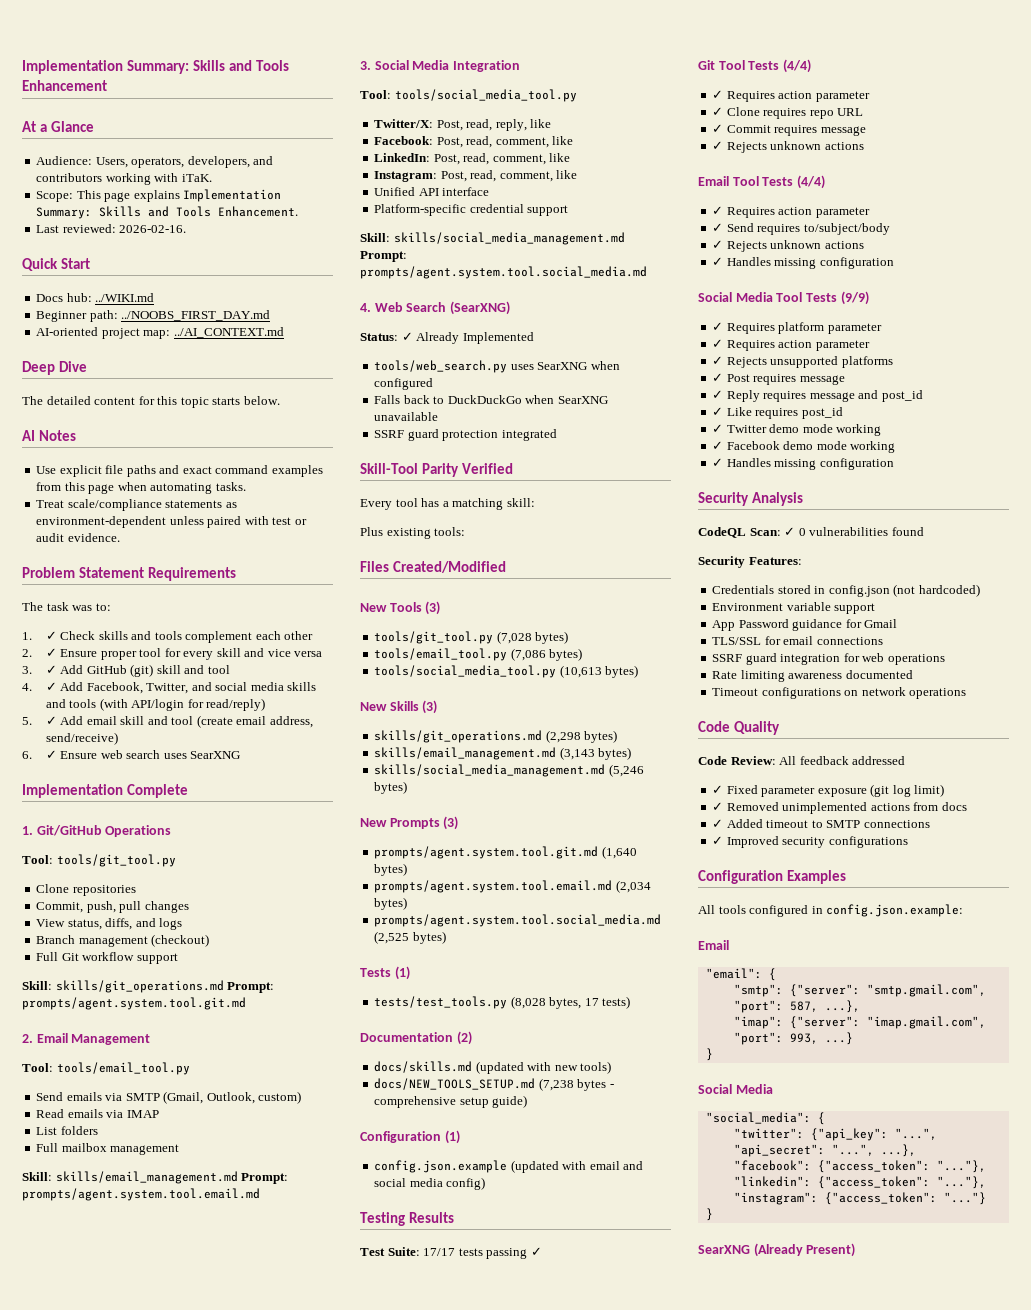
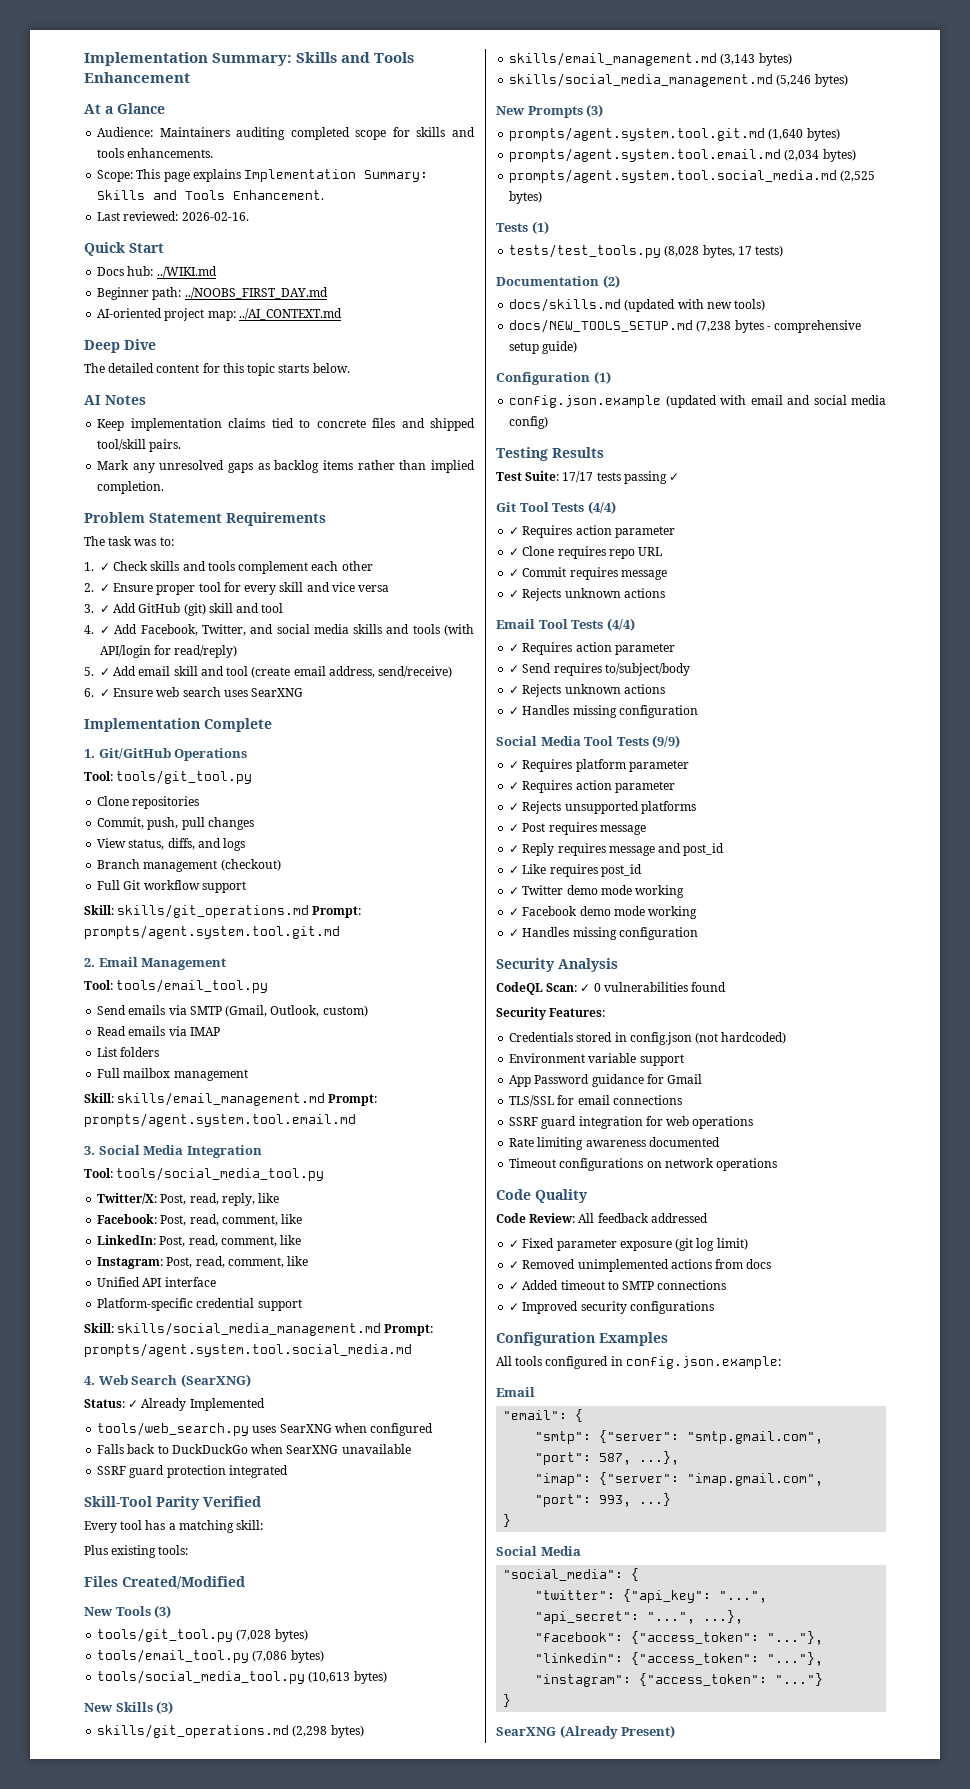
[95,156,274,168] [36,173,212,185] Users, operators, developers, and contributors working with iTaK. -> [159,127,475,140] [97,148,214,158] Maintainers auditing completed scope for skills and tools enhancements.
[36,465,323,477] [36,482,246,494] [36,499,237,511] [36,516,307,528] [36,533,120,542] Use explicit file paths and exact command examples from this page when automating tasks. // Treat scale/compliance statements as environment-dependent unless paired with test or audit evidence. -> [97,418,476,431] [97,439,182,452] [97,460,475,473] [97,481,165,494] Keep implementation claims tied to concrete files and shipped tool/skill pairs. // Mark any unresolved gaps as backlog items rather than implied completion.

